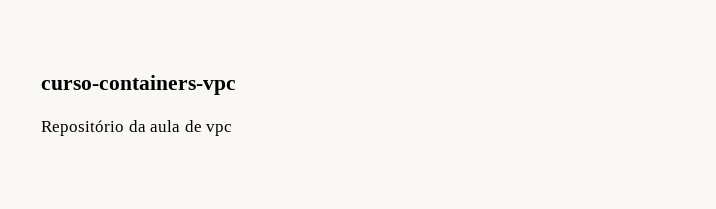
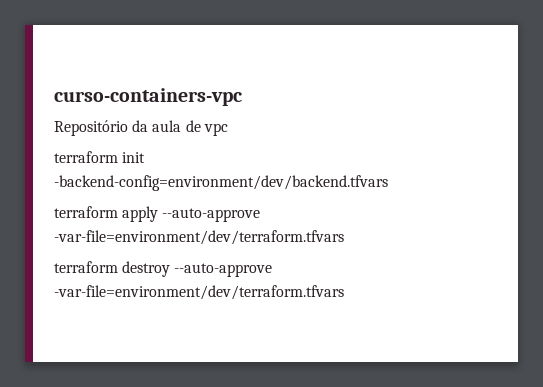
(233, 130) none -> [54,151,146,163] [54,175,388,191] [54,206,261,222] [54,230,344,245] [54,261,273,277] [54,285,344,300] // terraform init -backend-config=environment/dev/backend.tfvars // terraform apply --auto-approve -var-file=environment/dev/terraform.tfvars // terraform destroy --auto-approve -var-file=environment/dev/terraform.tfvars

